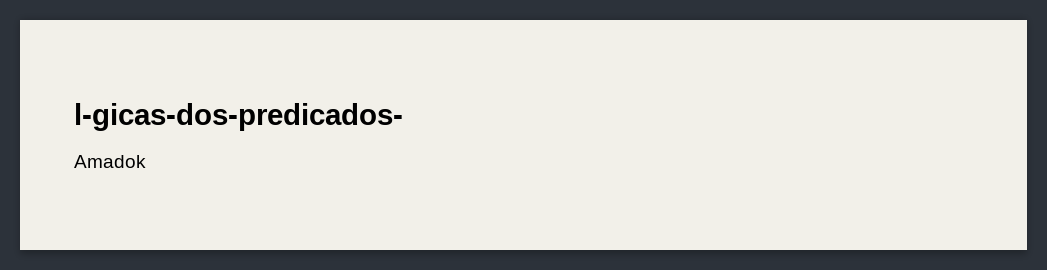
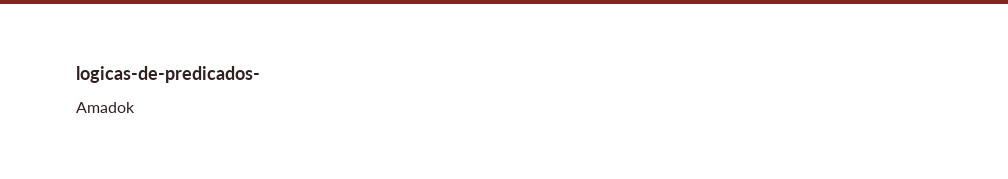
[74,103,403,131] l-gicas-dos-predicados- -> [76,66,260,83] logicas-de-predicados-

